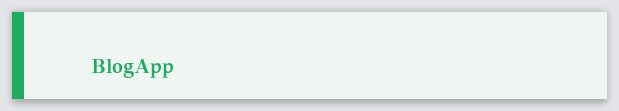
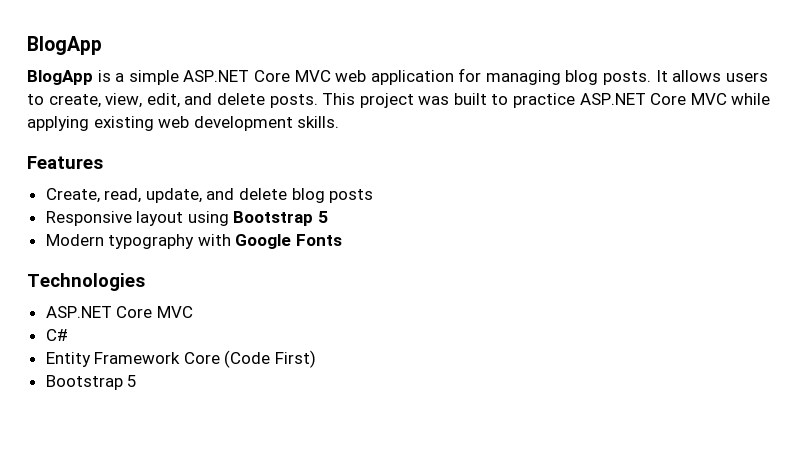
[91,59,174,78] BlogApp -> [27,36,102,55] [27,68,768,85] [27,93,771,108] [27,116,340,131] [27,156,103,169] [45,188,374,203] [45,211,329,226] [45,234,343,249] [27,273,145,291] [45,306,193,318] [45,329,68,341] [45,350,317,368] [45,375,138,390] BlogApp // BlogApp is a simple ASP.NET Core MVC web application for managing blog posts. It allows users to create, view, edit, and delete posts. This project was built to practice ASP.NET Core MVC while applying existing web development skills. // Features // Create, read, update, and delete blog posts // Responsive layout using Bootstrap 5 // Modern typography with Google Fonts // Technologies // ASP.NET Core MVC // C# // Entity Framework Core (Code First) // Bootstrap 5

